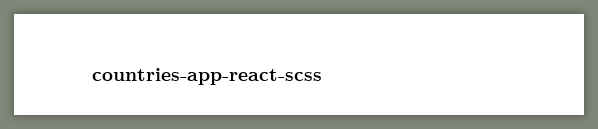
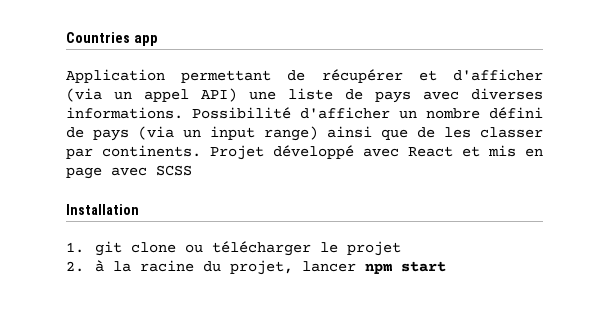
[92,68,322,85] countries-app-react-scss -> [66,32,158,46] [66,69,543,83] [66,88,543,103] [66,107,543,119] [66,126,543,141] [66,145,543,160] [66,165,192,179] [66,204,139,215] [66,241,401,256] [66,260,446,275] Countries app // Application permettant de récupérer et d'afficher (via un appel API) une liste de pays avec diverses informations. Possibilité d'afficher un nombre défini de pays (via un input range) ainsi que de les classer par continents. Projet développé avec React et mis en page avec SCSS // Installation // 1. git clone ou télécharger le projet // 2. à la racine du projet, lancer npm start

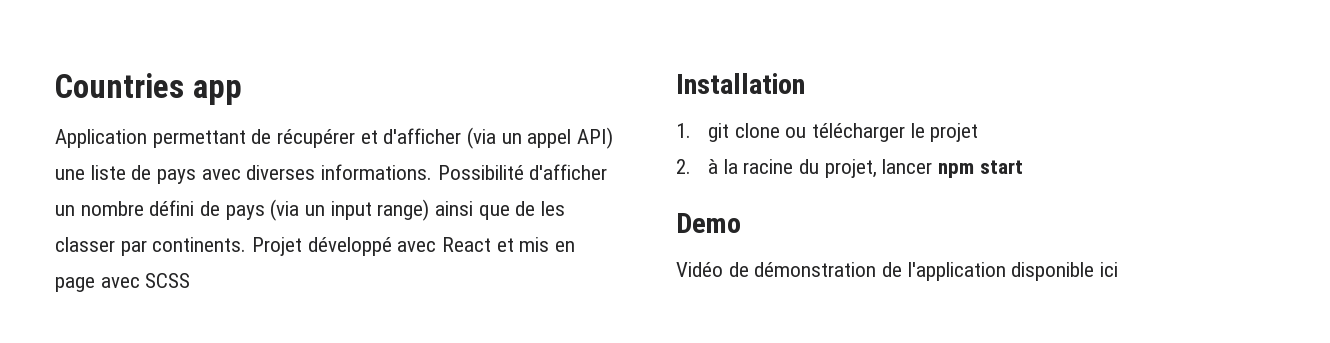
(446, 266) none -> [676,213,741,233] [676,262,1119,281] // Demo // Vidéo de démonstration de l'application disponible ici

